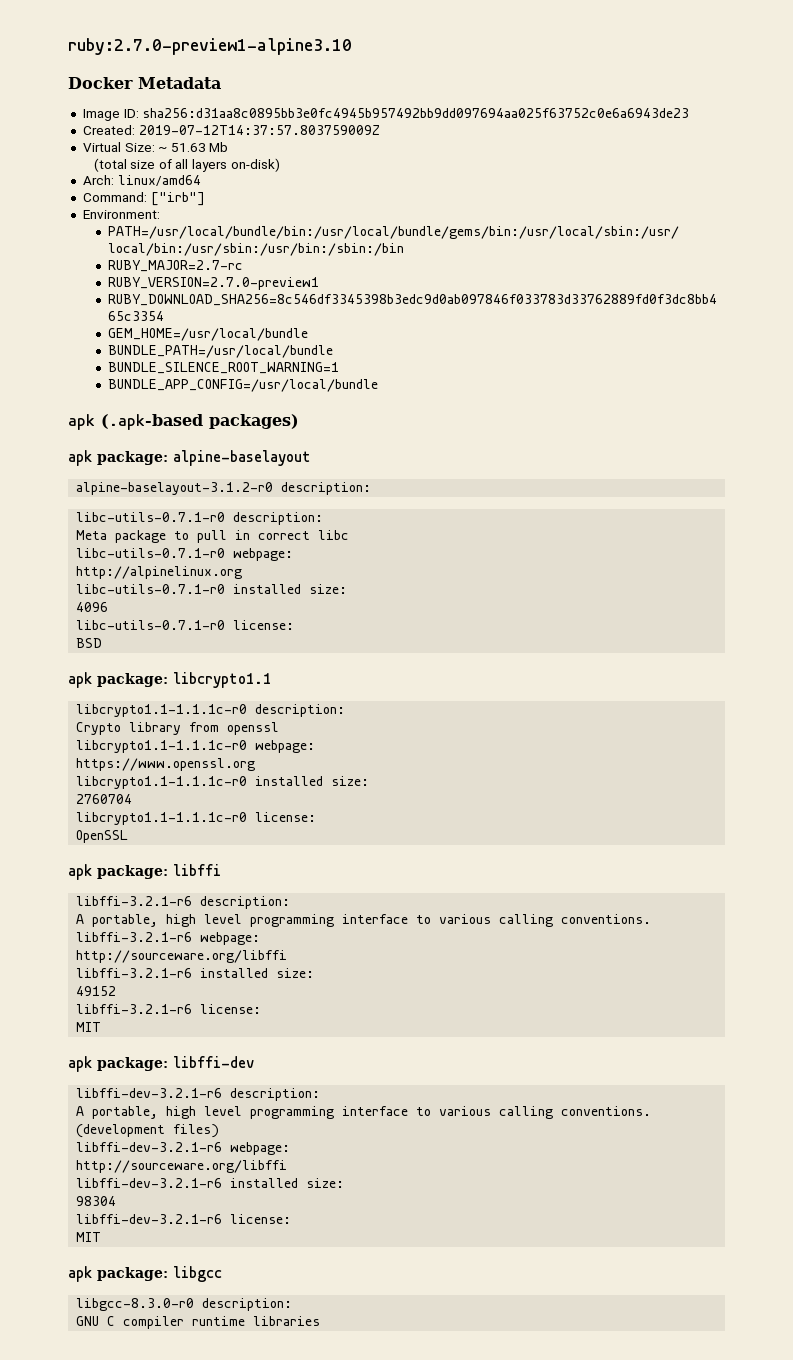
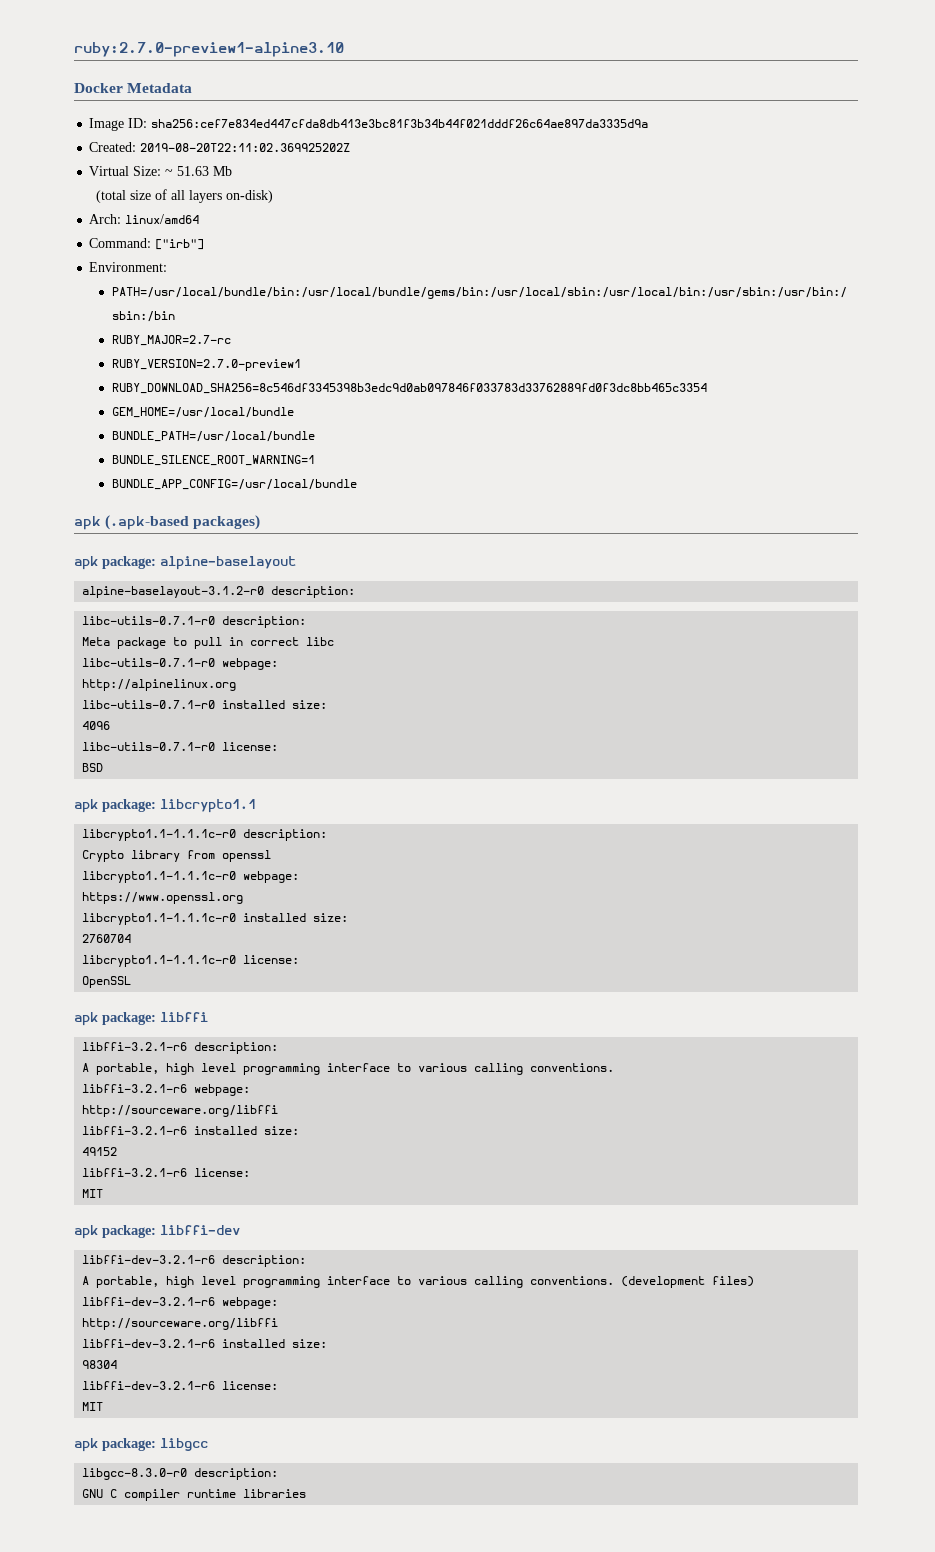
[142,108,690,118] sha256:d31aa8c0895bb3e0fc4945b957492bb9dd097694aa025f63752c0e6a6943de23 -> [151,119,649,128] sha256:cef7e834ed447cfda8db413e3bc81f3b34b44f021dddf26c64ae897da3335d9a
[138,125,380,135] 2019-07-12T14:37:57.803759009Z -> [140,143,351,152] 2019-08-20T22:11:02.369925202Z

